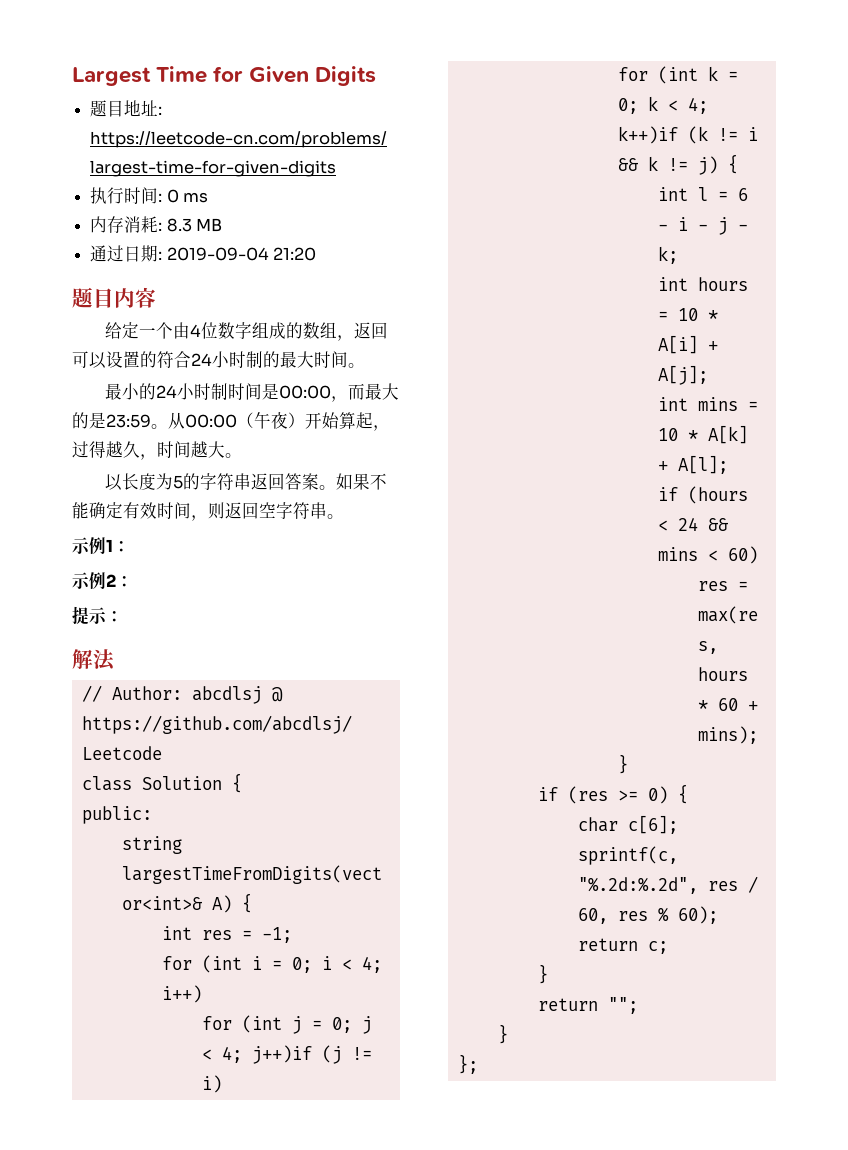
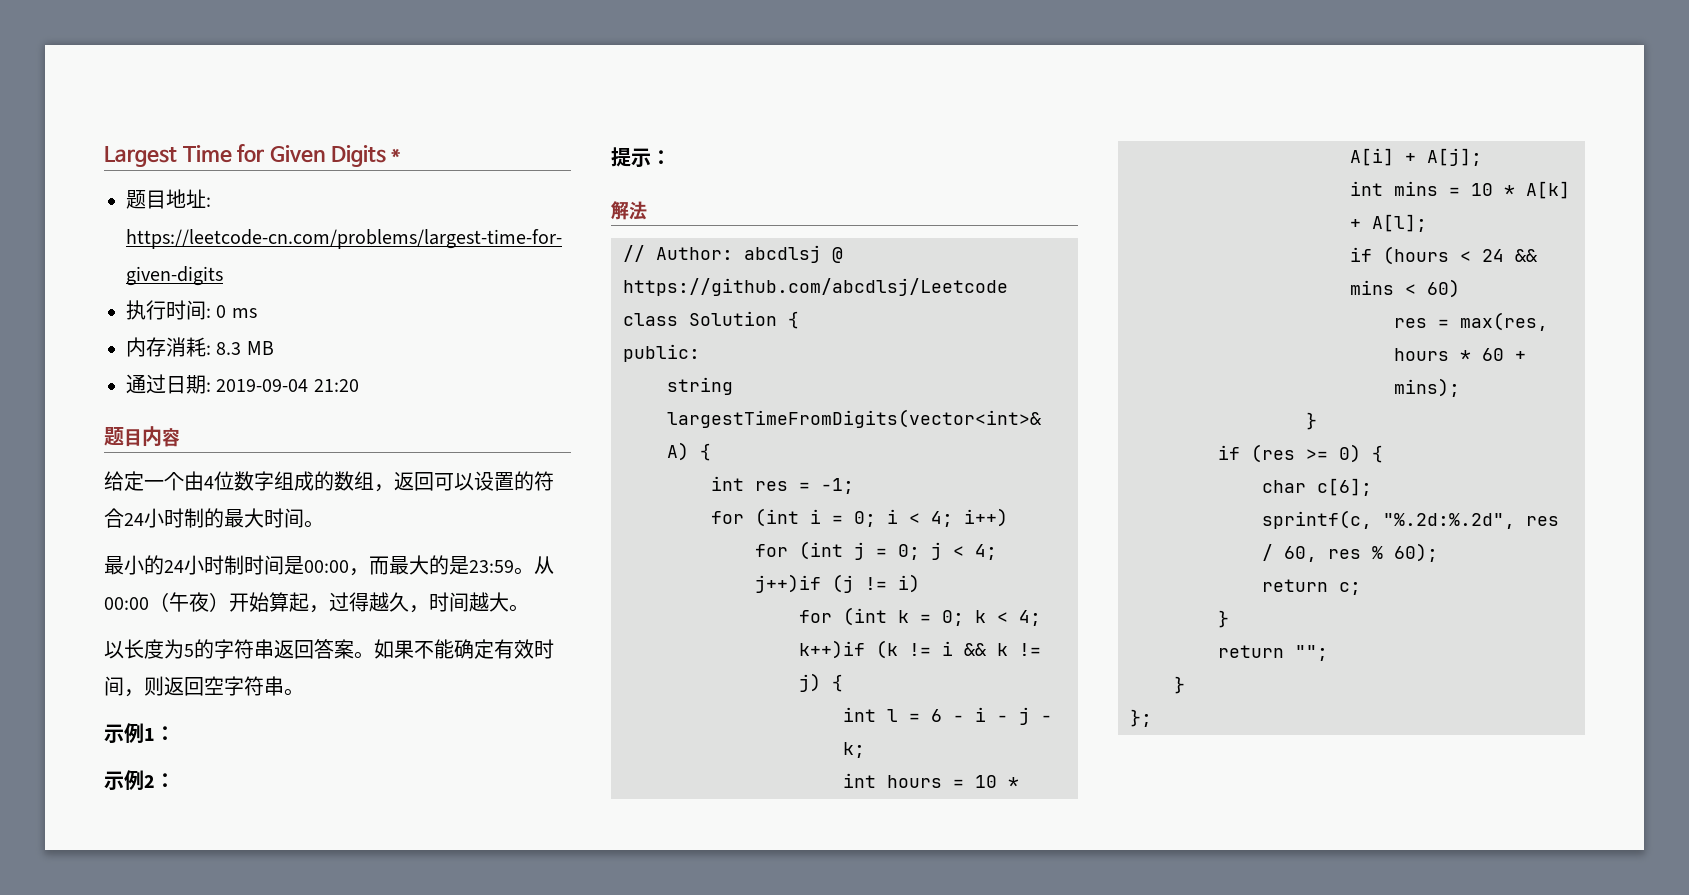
(377, 76) none -> [391,148,401,161] *

